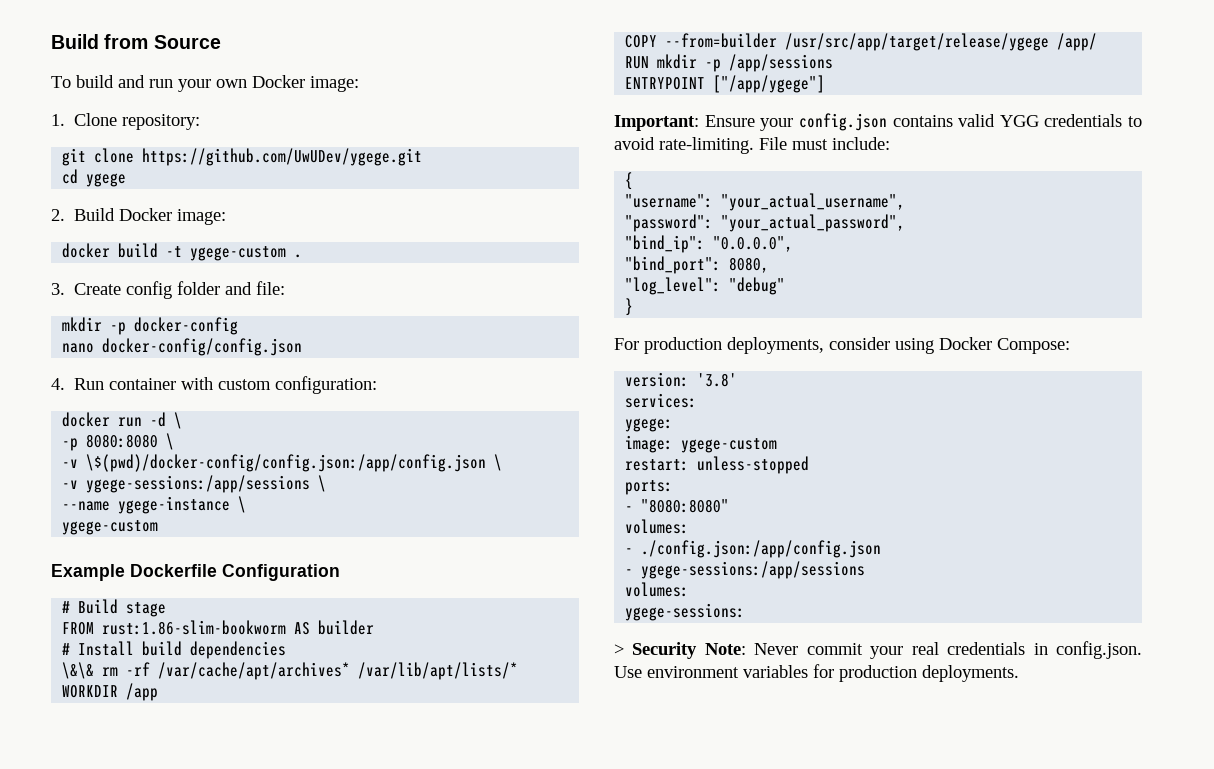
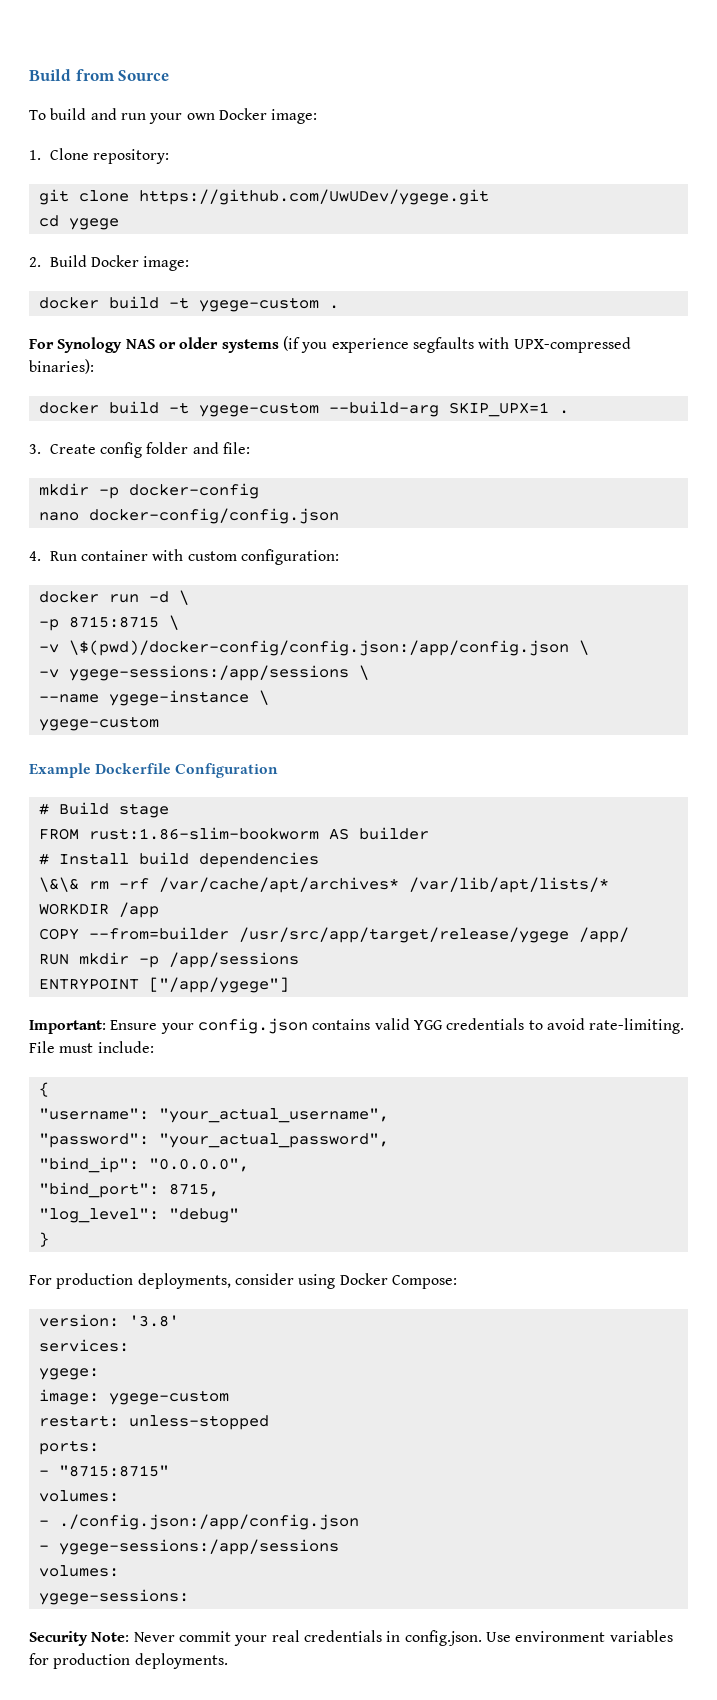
(303, 256) none -> [29,336,631,353] [29,359,94,374] [38,401,569,417] // For Synology NAS or older systems (if you experience segfaults with UPX-compressed binaries): // docker build -t ygege-custom --build-arg SKIP_UPX=1 .
[86,434,159,448] 8080:8080 -> [68,616,159,628] 8715:8715
[729,257,770,273] 8080, -> [168,1183,219,1197] 8715,
[641,499,730,513] "8080:8080" -> [58,1465,169,1477] "8715:8715"
[614,644,624,655] > -> (189, 1597) none

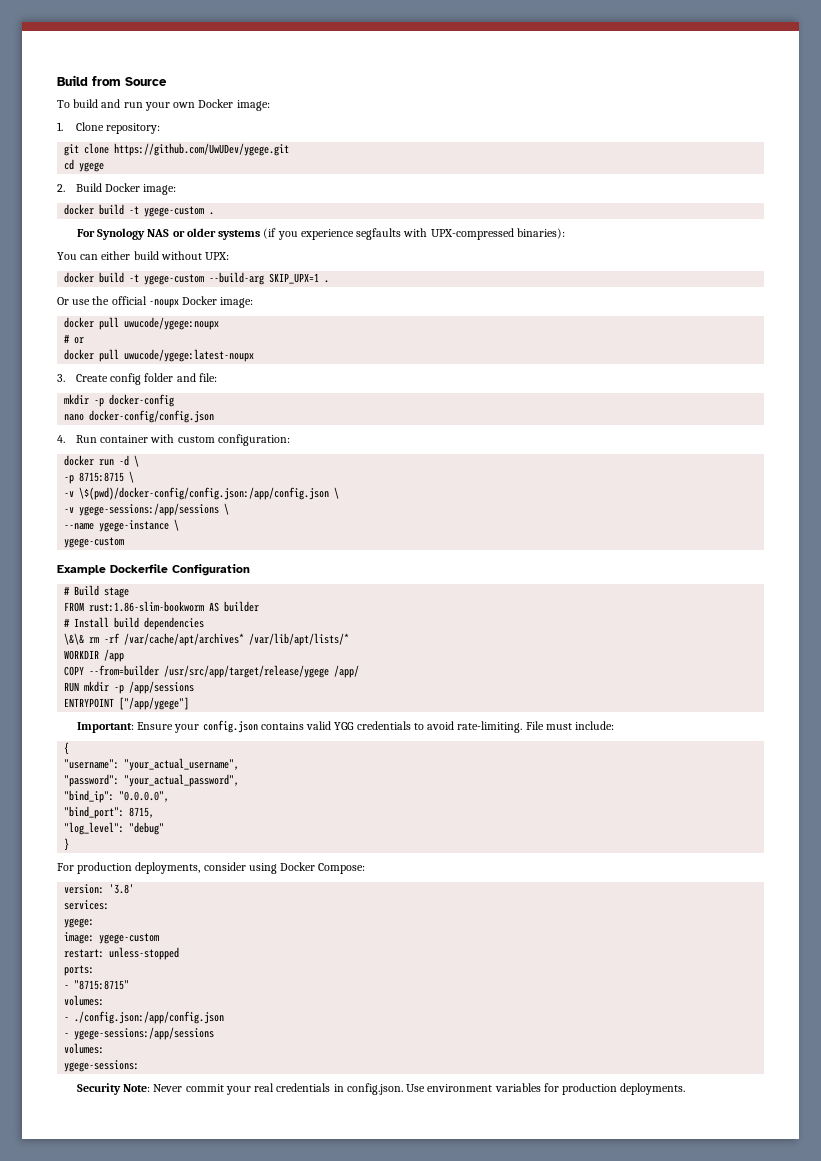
(94, 366) none -> [57,251,230,260] // You can either build without UPX:
(569, 412) none -> [57,296,254,308] [64,317,220,330] [64,334,85,344] [64,349,255,362] // Or use the official -noupx Docker image: // docker pull uwucode/ygege:noupx // # or // docker pull uwucode/ygege:latest-noupx

